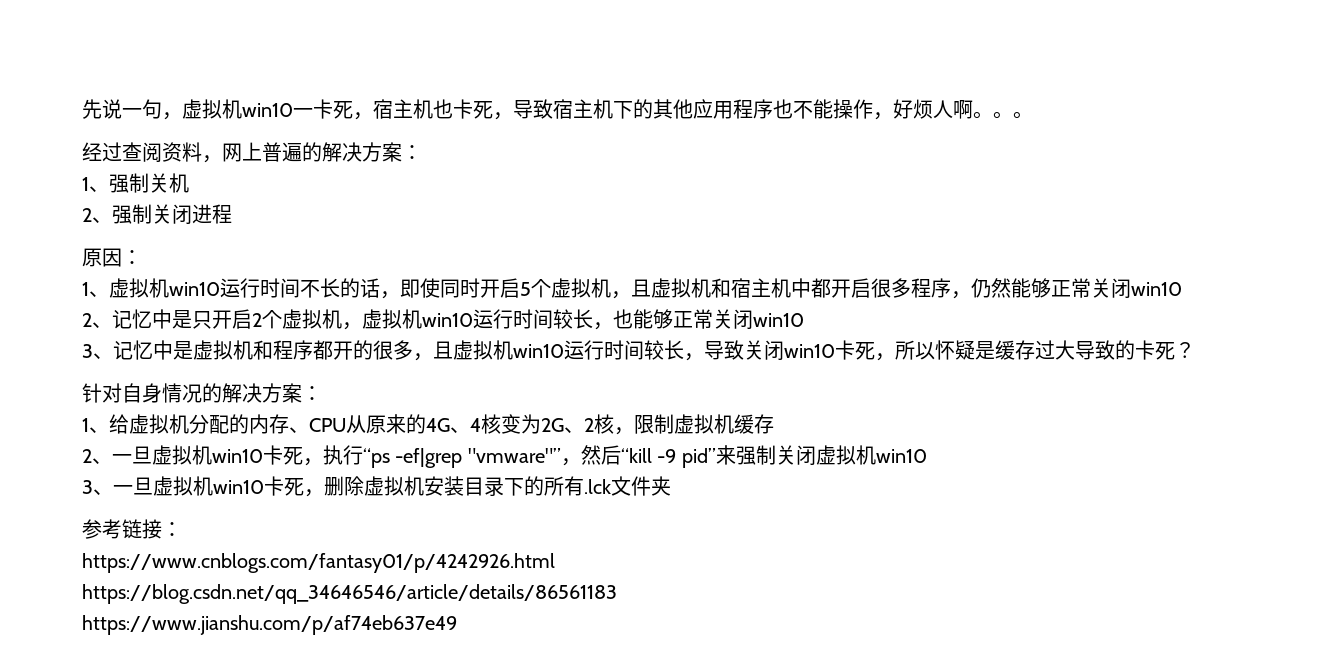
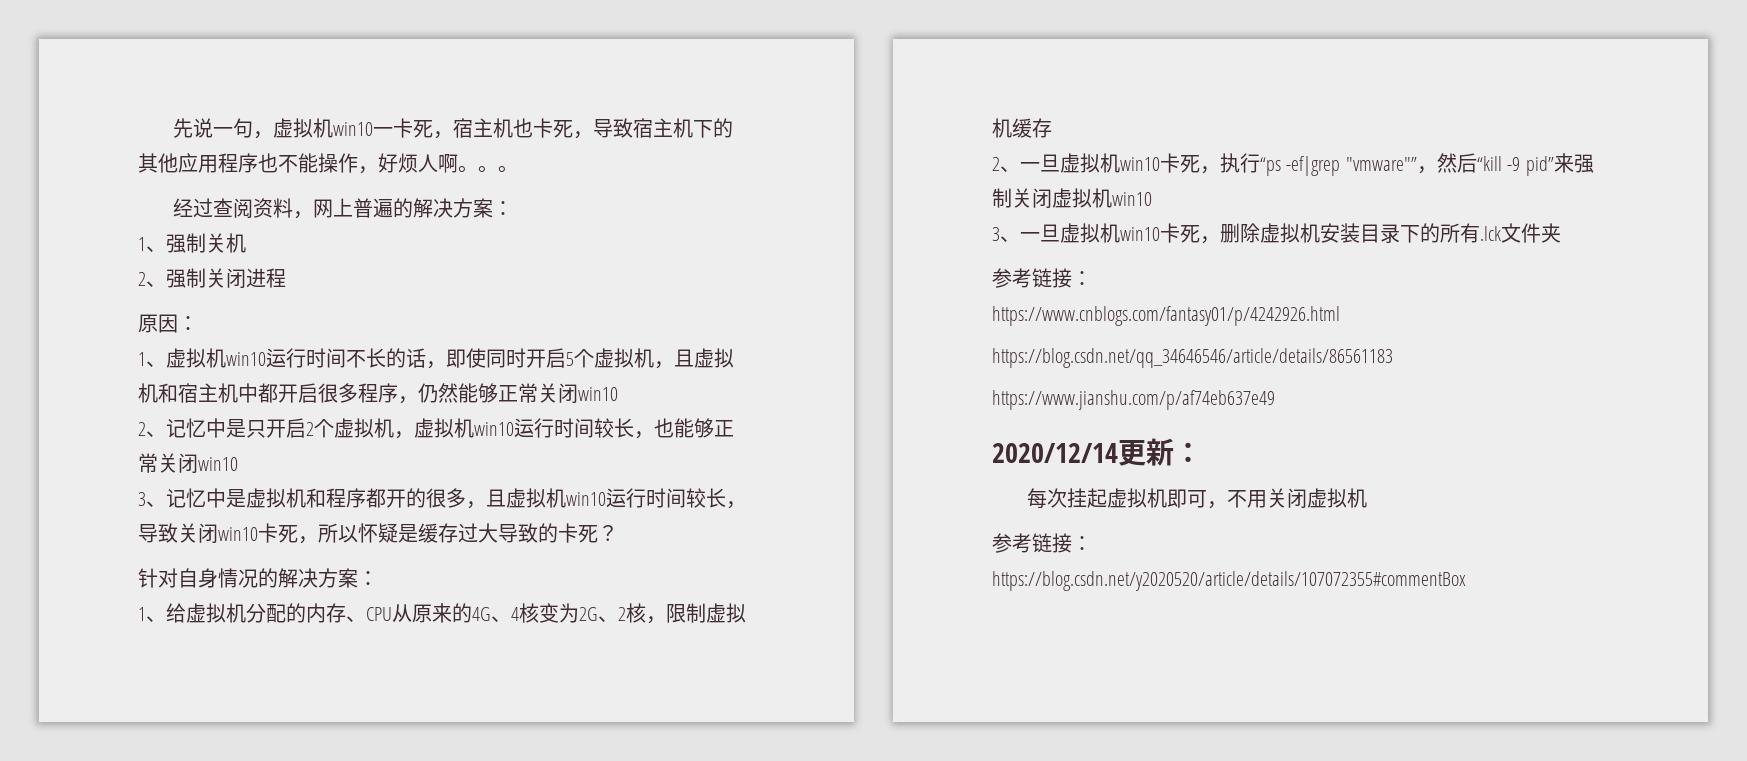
(457, 625) none -> [992,438,1202,466] [1026,488,1367,509] [992,533,1092,553] [992,571,1466,591] // 2020/12/14更新： // 每次挂起虚拟机即可，不用关闭虚拟机 // 参考链接： // https://blog.csdn.net/y2020520/article/details/107072355#commentBox

